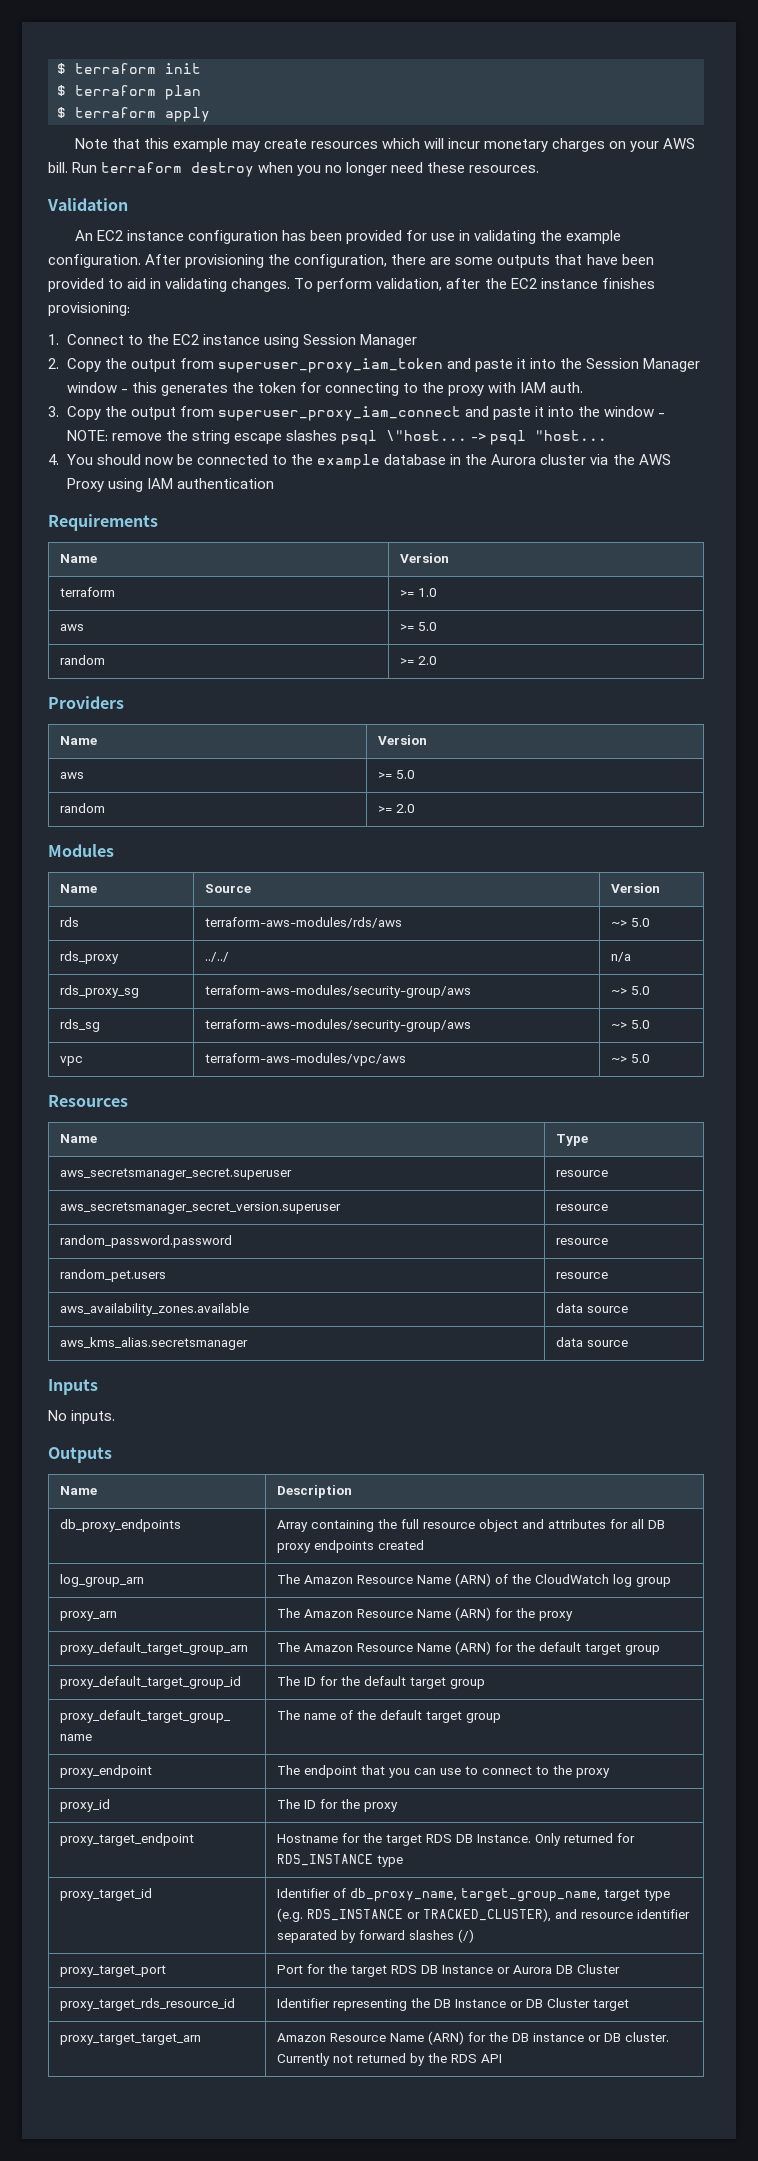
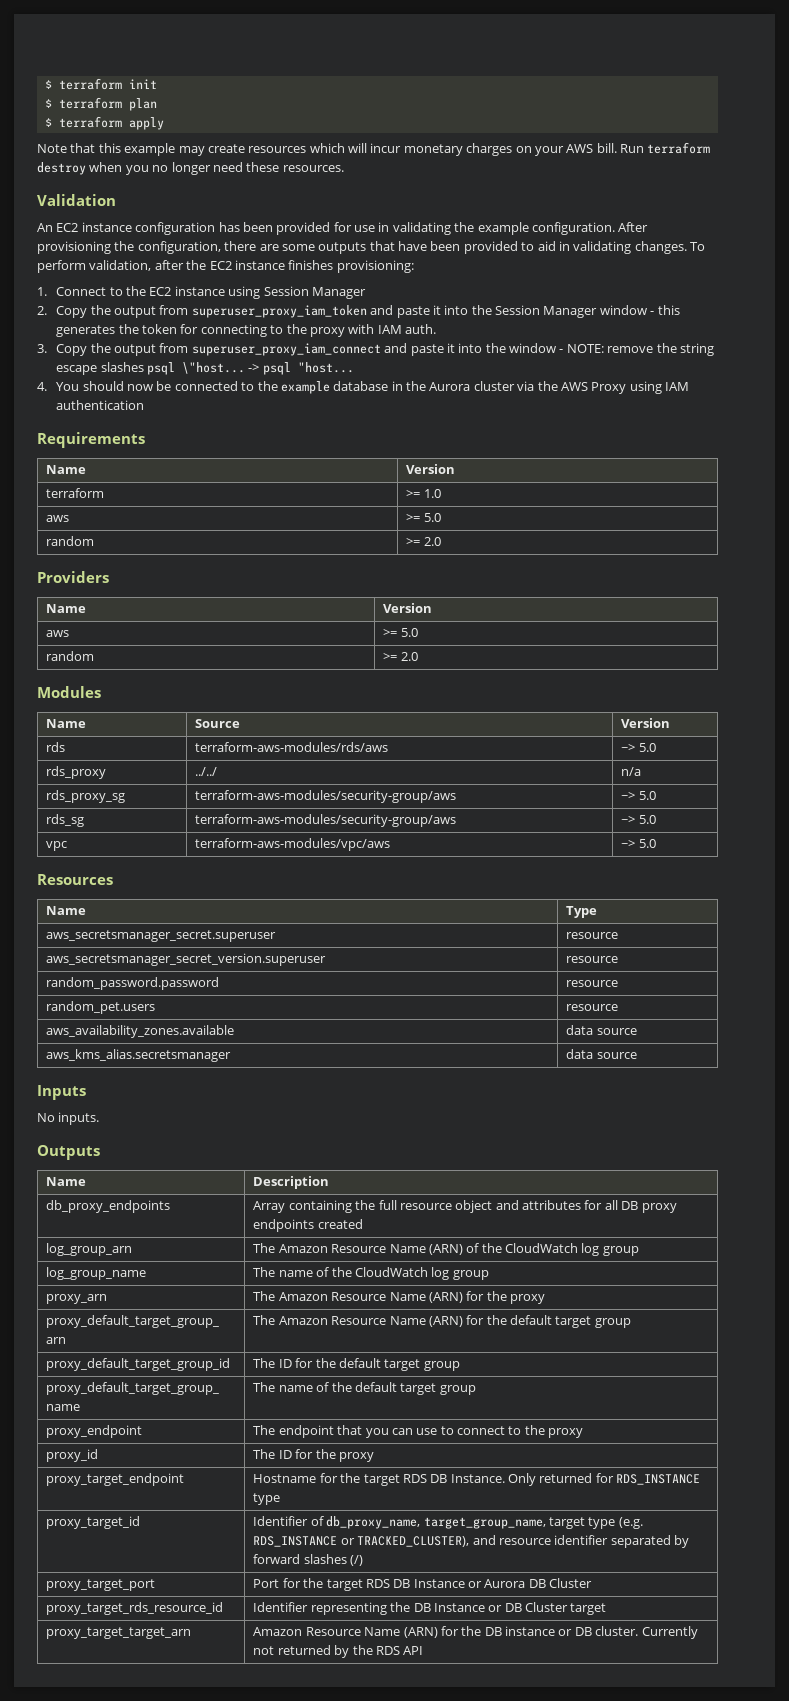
(671, 1582) none -> [46,1267,147,1280] [253,1267,489,1280] // log_group_name | The name of the CloudWatch log group

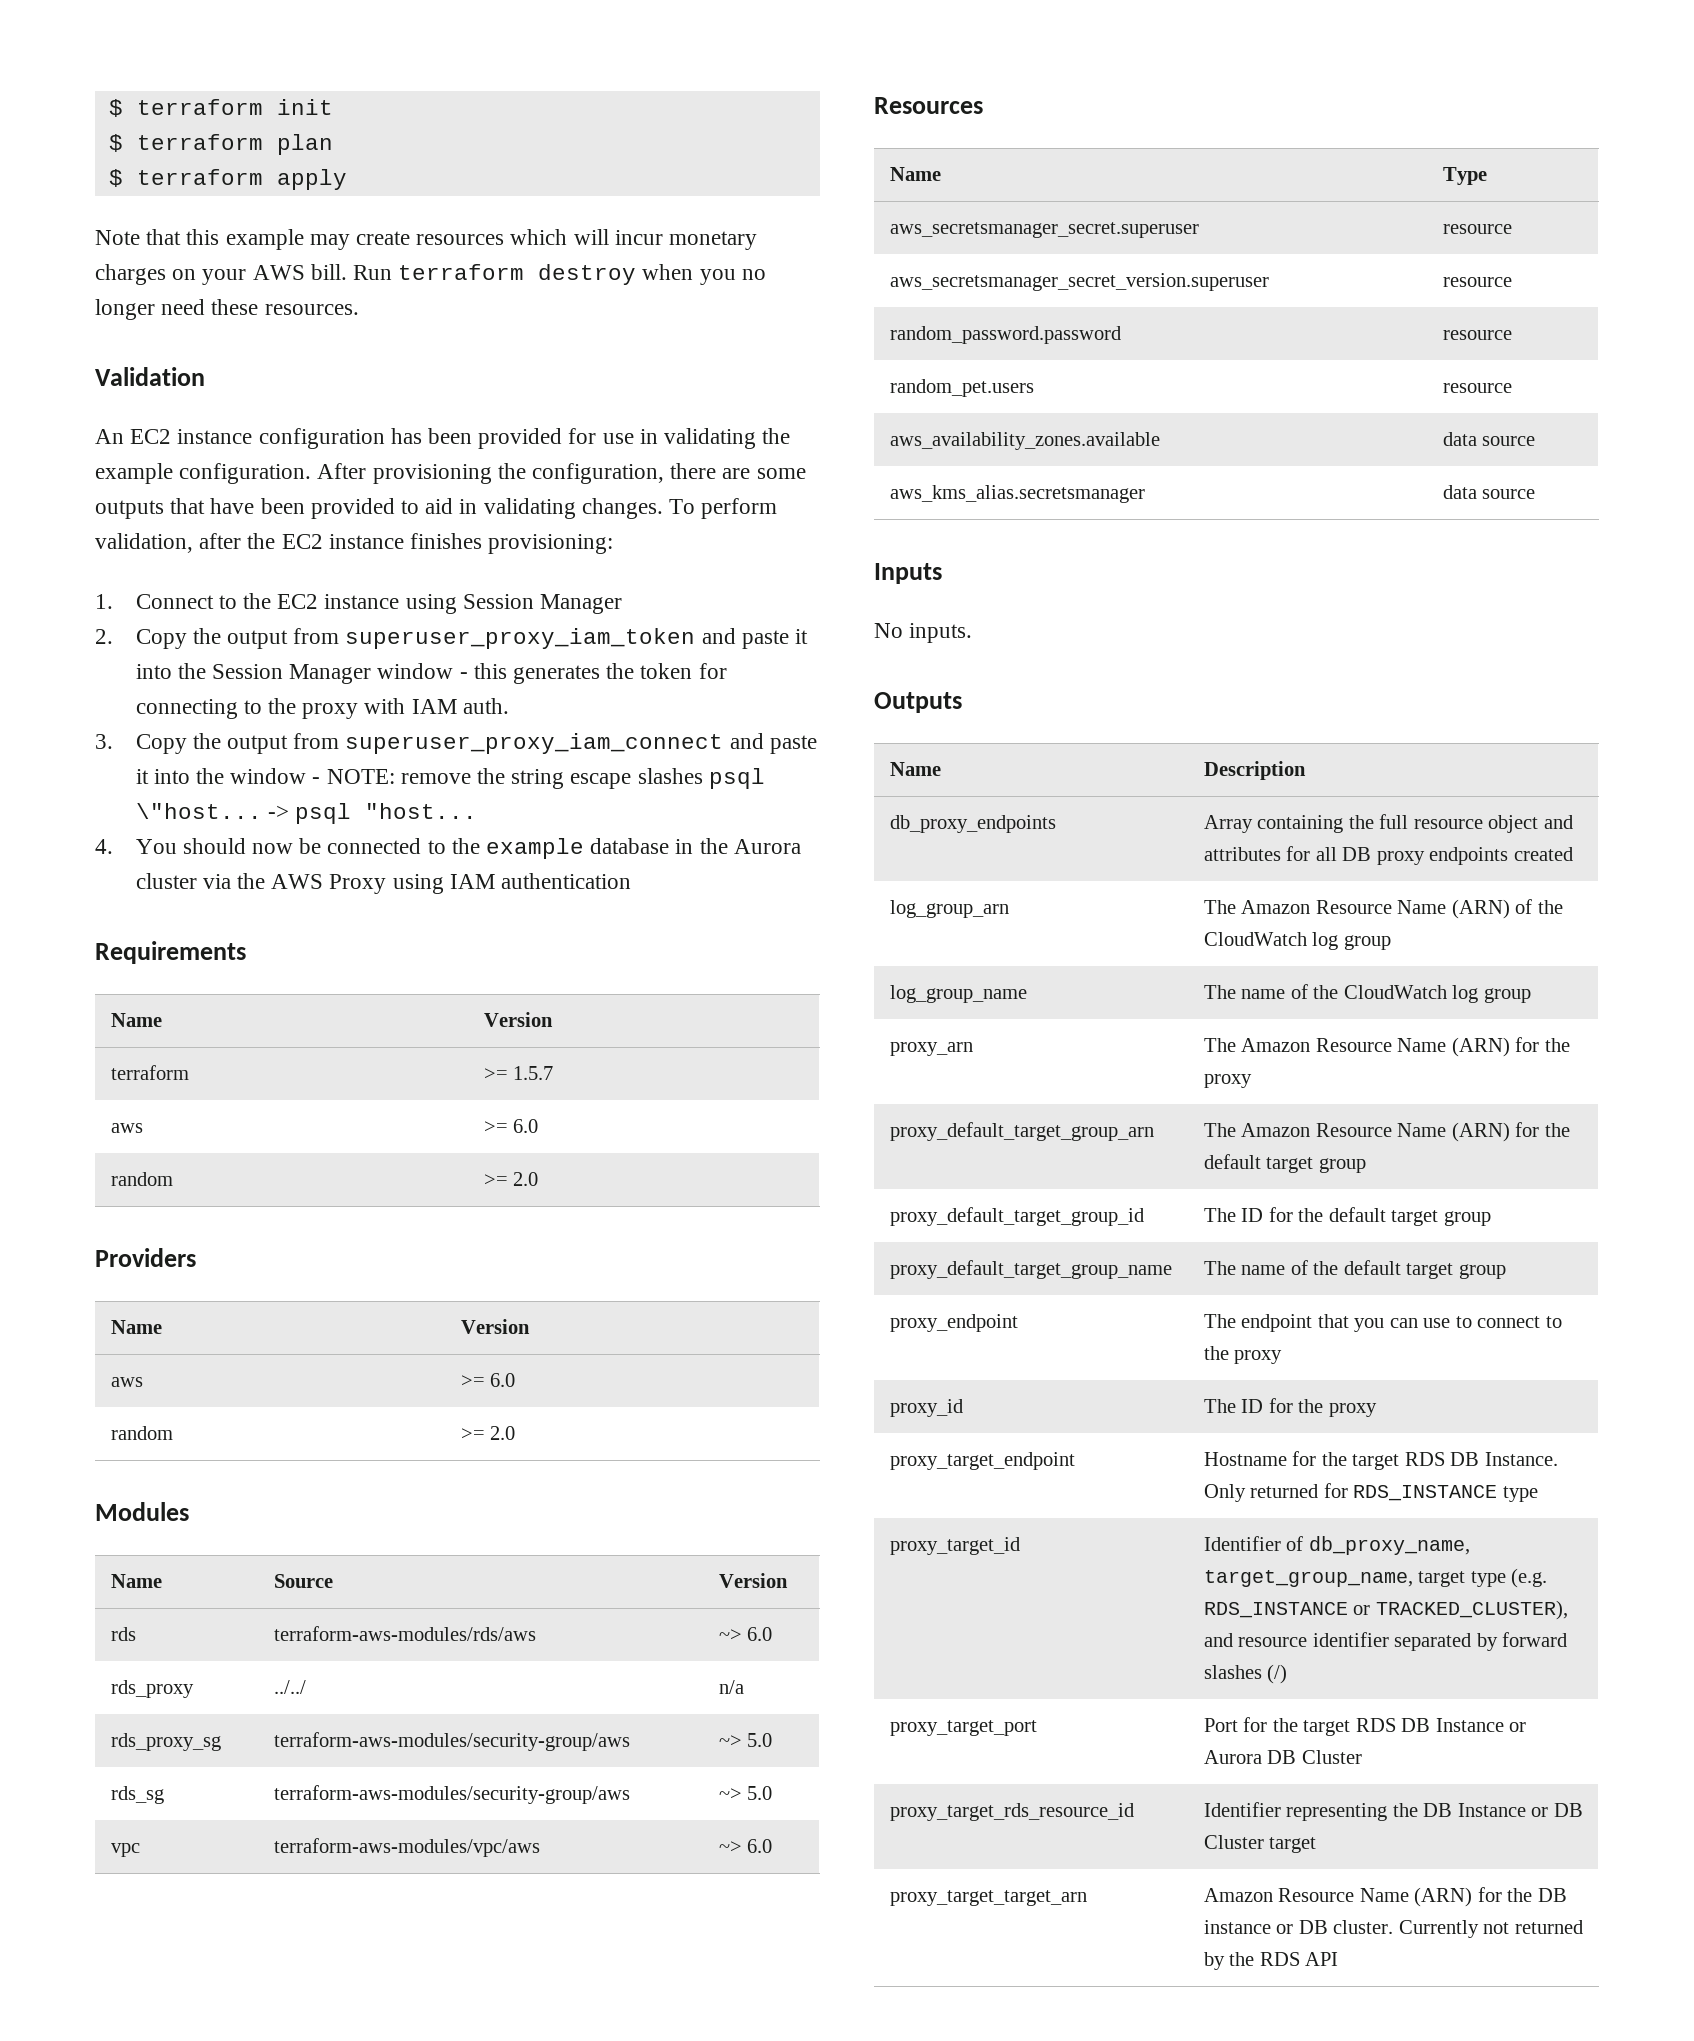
[423,489,441,498] [46,515,70,522] [406,513,441,522] 1.0 // aws | >= 5.0 -> [513,1066,554,1080] [110,1123,143,1133] [483,1119,539,1133] 1.5.7 // aws | >= 6.0
[400,628,418,637] 5.0 -> [490,1373,516,1387] 6.0
[638,743,656,752] 5.0 -> [747,1627,773,1641] 6.0
[638,839,656,848] 5.0 -> [747,1839,773,1853] 6.0

